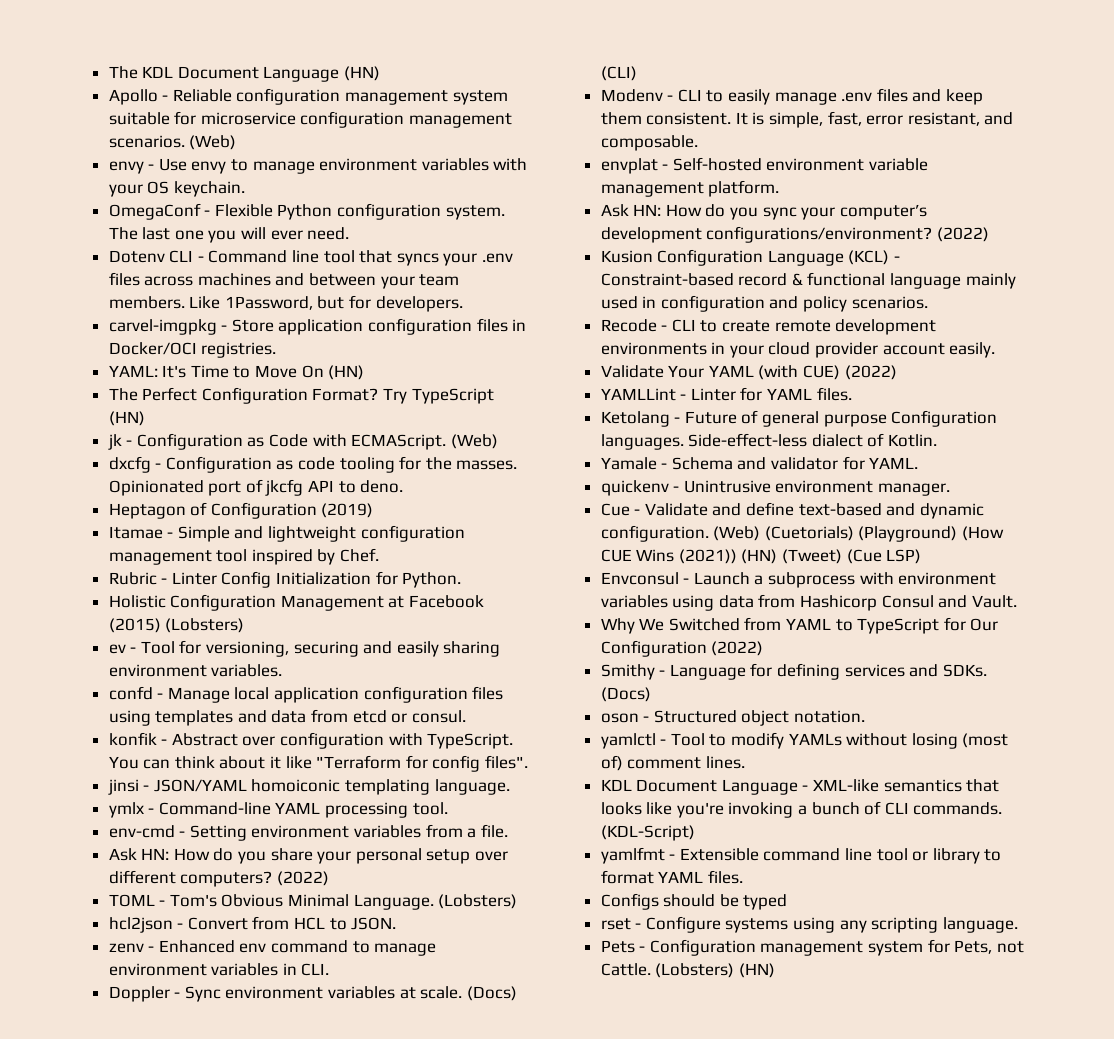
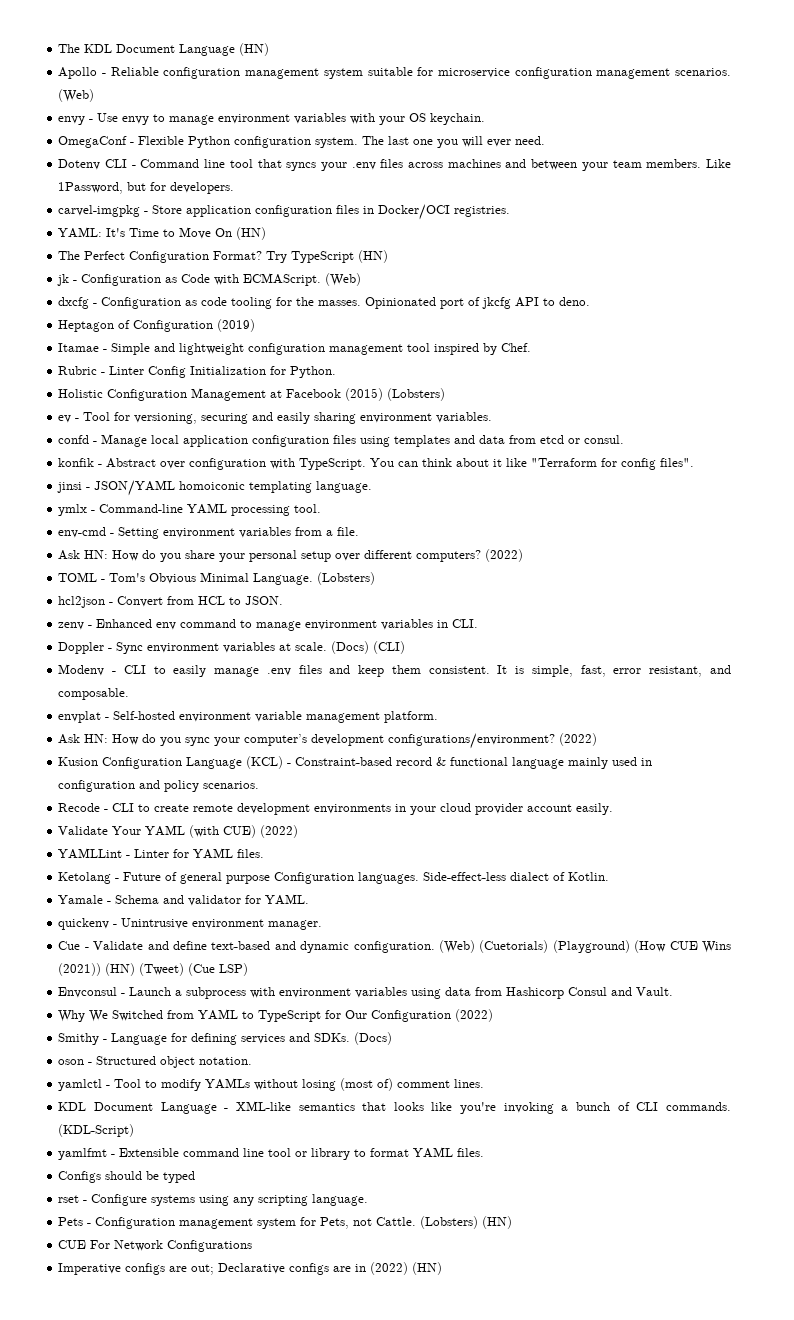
(775, 970) none -> [58,1240,253,1252] [58,1262,443,1275] // CUE For Network Configurations // Imperative configs are out; Declarative configs are in (2022) (HN)

